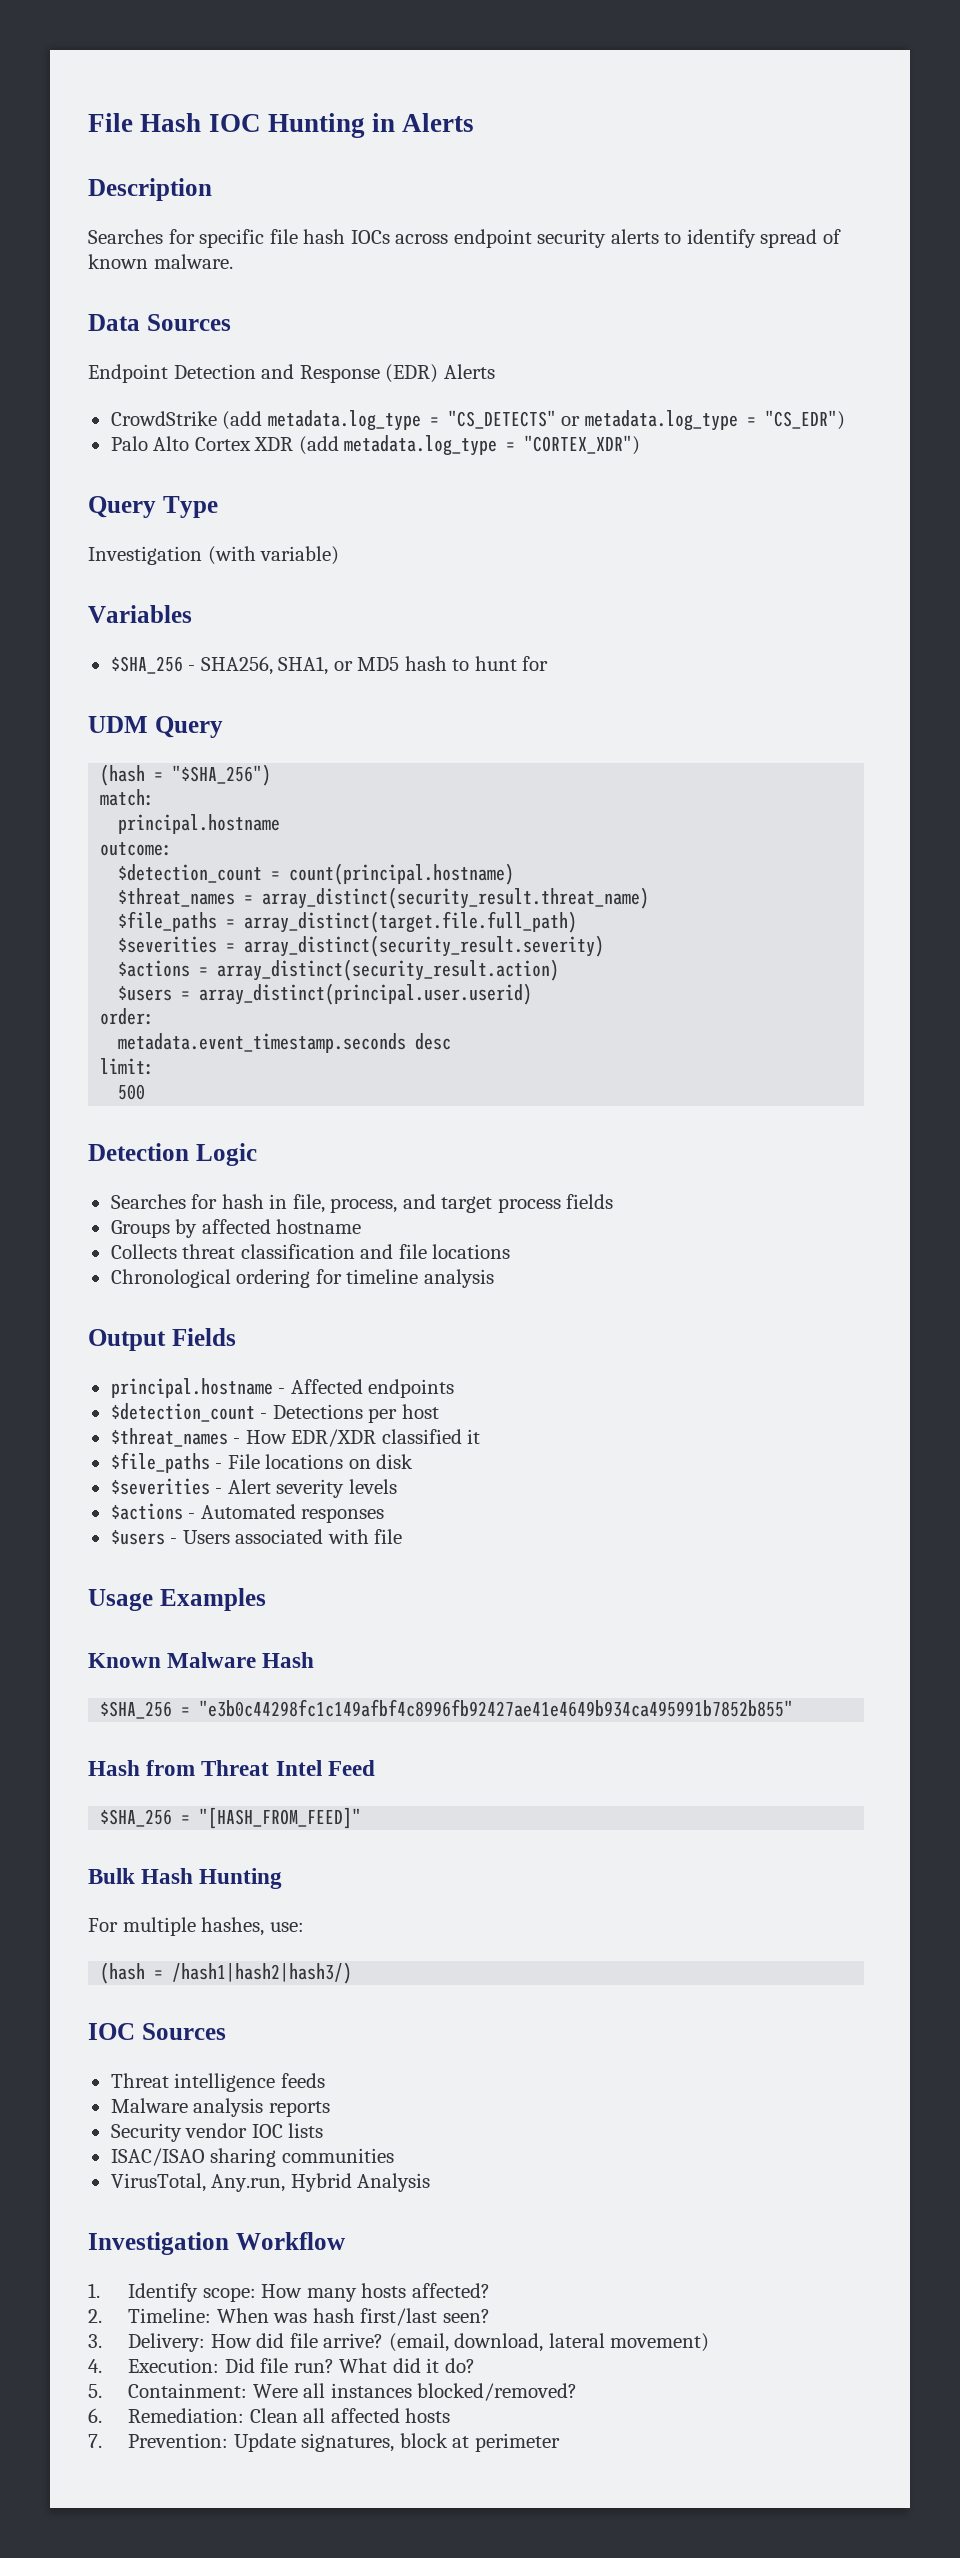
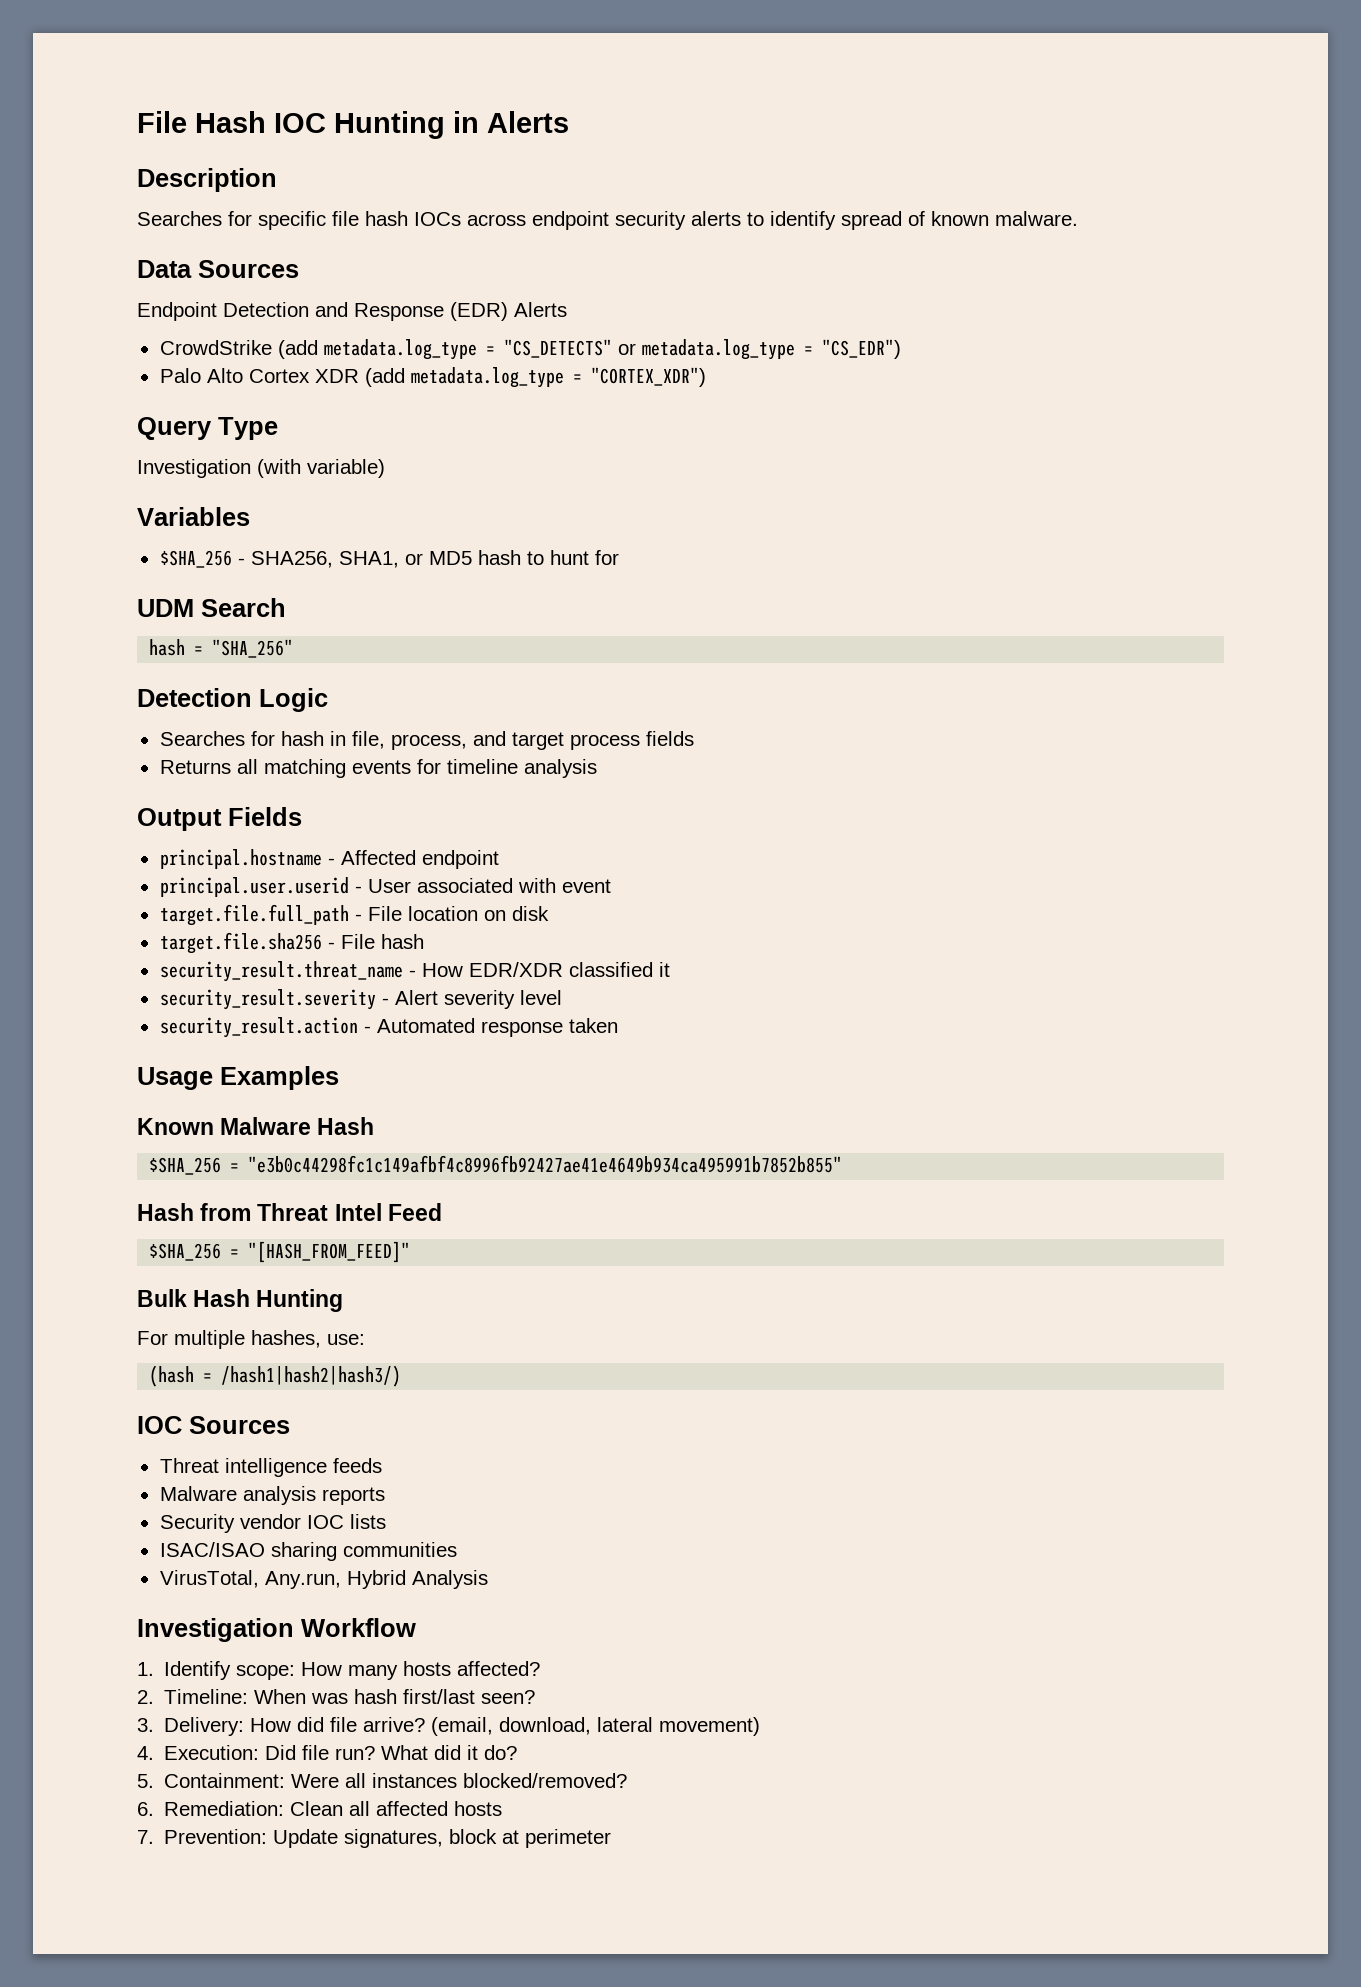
[154,716,223,738] [100,764,272,786] [100,789,155,806] [118,814,281,834] [100,842,173,856] [118,863,515,885] [118,887,650,909] [118,911,578,933] [118,935,605,957] [118,959,560,981] [118,983,533,1005] [100,1008,155,1025] [118,1033,452,1053] [100,1058,155,1075] [118,1084,146,1100] Query // (hash = "$SHA_256") // match: // principal.hostname // outcome: // $detection_count = count(principal.hostname) // $threat_names = array_distinct(security_result.threat_name) // $file_paths = array_distinct(target.file.full_path) // $severities = array_distinct(security_result.severity) // $actions = array_distinct(security_result.action) // $users = array_distinct(principal.user.userid) // order: // metadata.event_timestamp.seconds desc // limit: // 500 -> [201,598,286,617] [149,639,294,658] Search // hash = "SHA_256"
[110,1219,362,1238] [110,1244,511,1259] [110,1269,311,1288] Groups by affected hostname // Collects threat classification and file locations // Chronological ordering -> [159,759,411,778] Returns all matching events
[368,1379,455,1398] [110,1403,439,1423] [110,1428,228,1447] endpoints // $detection_count - Detections per host // $threat_names -> [421,850,499,869] [159,877,611,897] [159,904,549,926] [159,932,424,954] [159,961,403,982] endpoint // principal.user.userid - User associated with event // target.file.full_path - File location on disk // target.file.sha256 - File hash // security_result.threat_name
[110,1452,414,1473] [110,1478,397,1498] [110,1503,385,1523] [110,1529,403,1545] $file_paths - File locations on disk // $severities - Alert severity levels // $actions - Automated responses // $users - Users associated with file -> [159,989,562,1010] [159,1017,618,1038] security_result.severity - Alert severity level // security_result.action - Automated response taken

